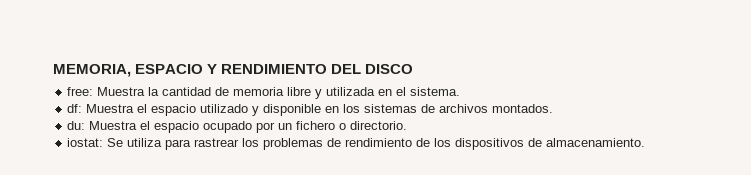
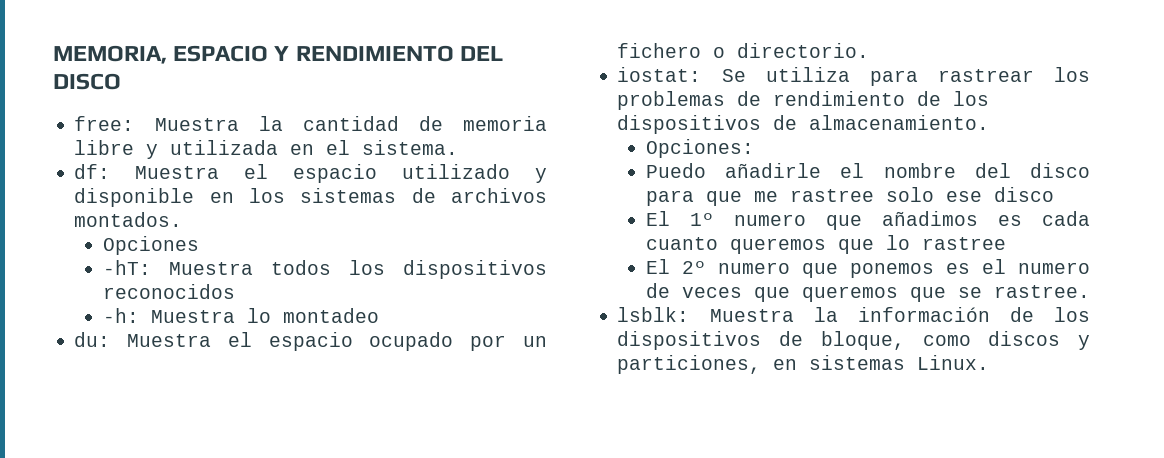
(554, 108) none -> [102,236,199,255] [102,260,547,279] [102,284,235,299] [102,308,379,323] // Opciones // -hT: Muestra todos los dispositivos reconocidos // -h: Muestra lo montadeo
(646, 142) none -> [645,139,754,158] [645,163,1090,178] [645,187,1054,206] [645,211,1090,230] [645,235,1006,254] [645,259,1090,278] [645,283,1090,302] [617,307,1090,322] [617,331,1090,350] [617,355,990,374] // Opciones: // Puedo añadirle el nombre del disco para que me rastree solo ese disco // El 1º numero que añadimos es cada cuanto queremos que lo rastree // El 2º numero que ponemos es el numero de veces que queremos que se rastree. // lsblk: Muestra la información de los dispositivos de bloque, como discos y particiones, en sistemas Linux.

